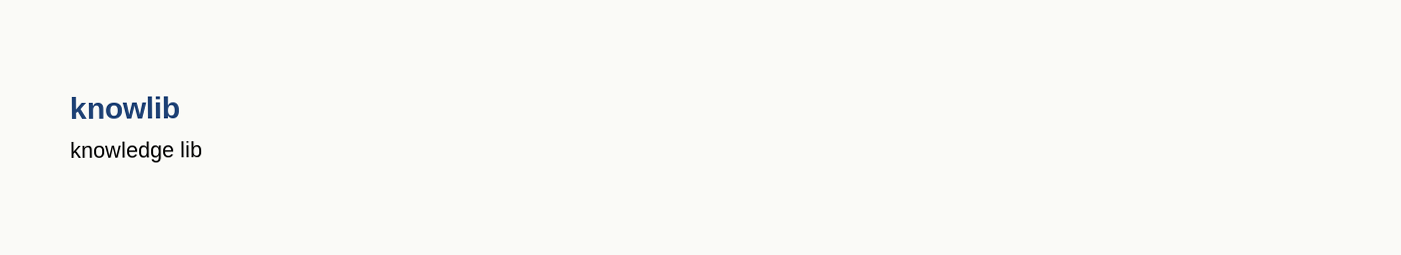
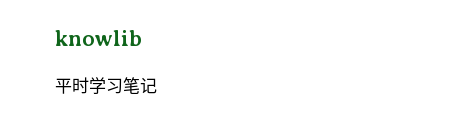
[70,141,203,163] knowledge lib -> [55,77,157,94] 平时学习笔记

